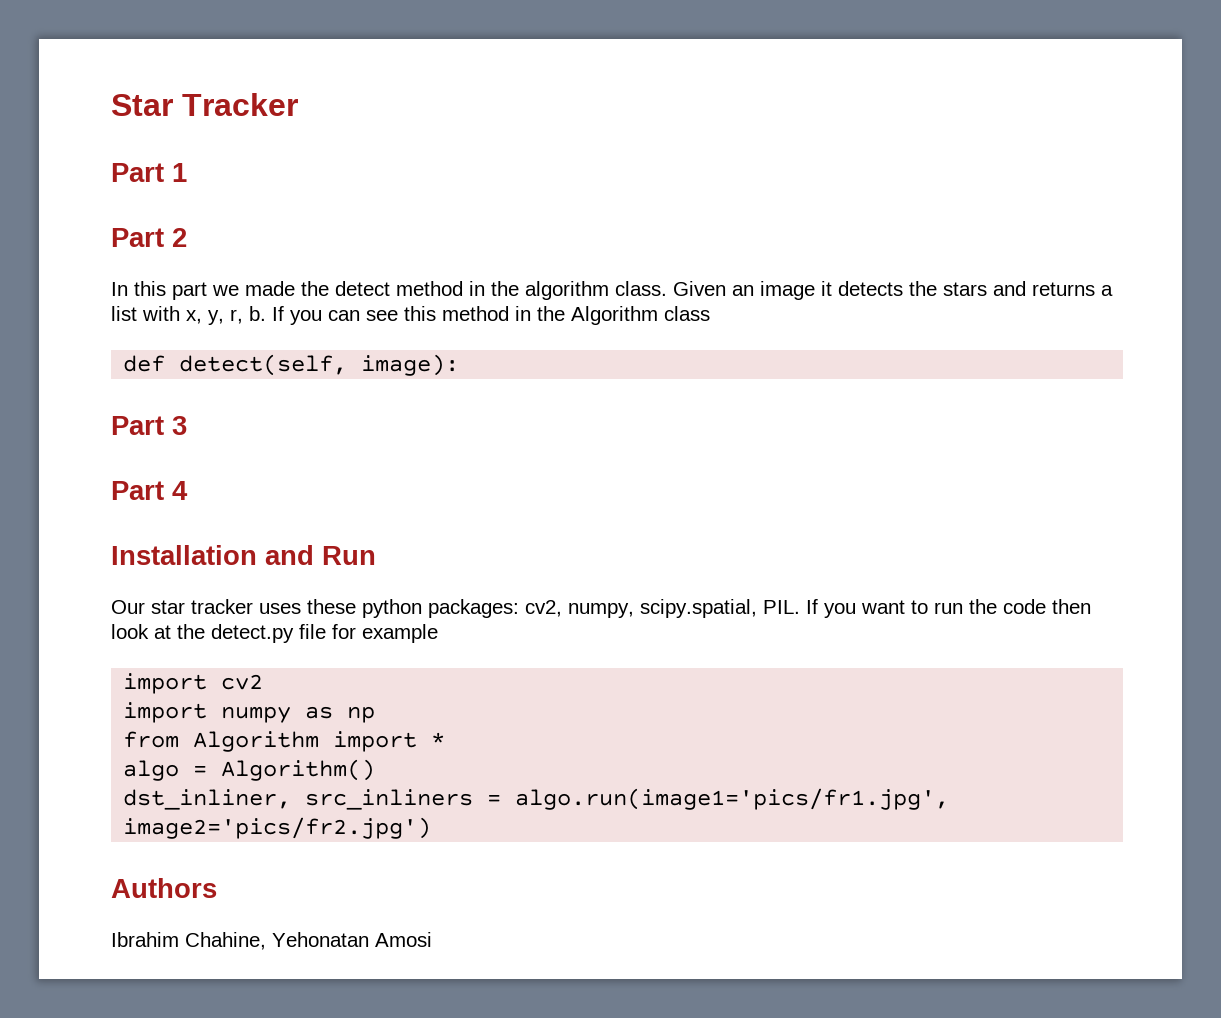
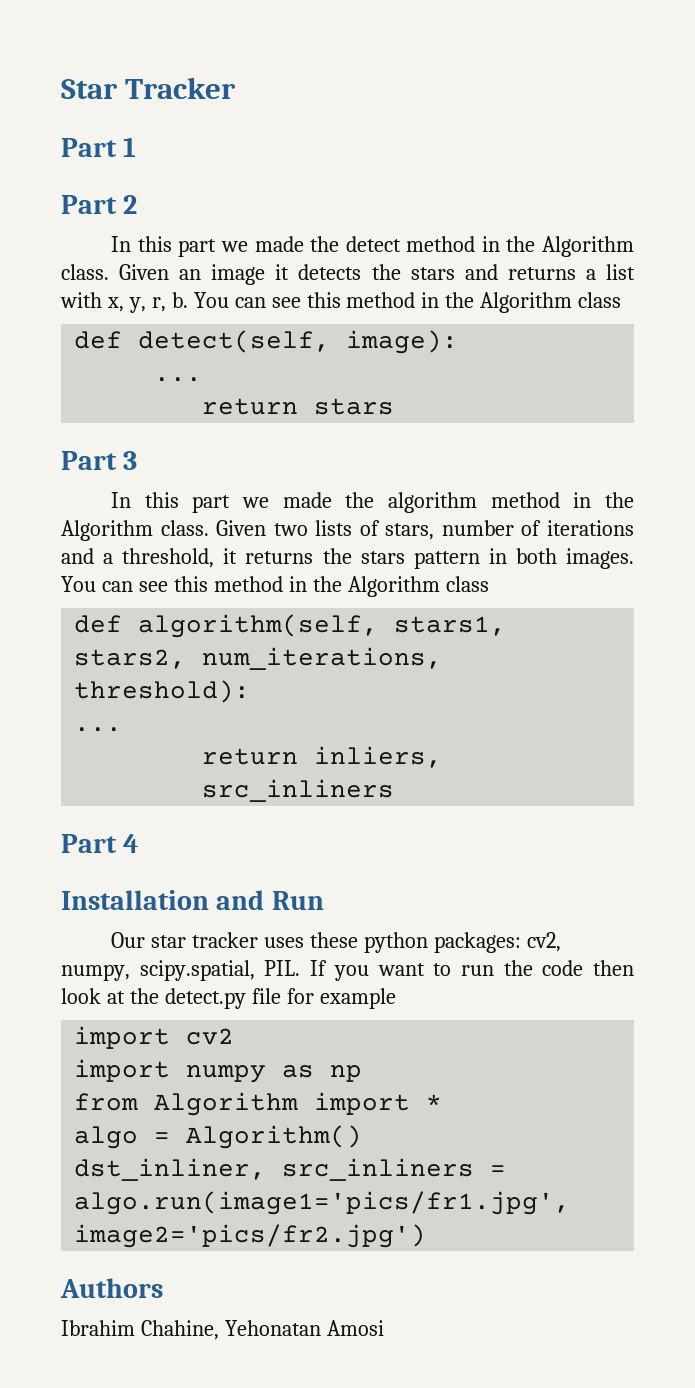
[525,281,609,300] algorithm -> [542,236,634,257] Algorithm
[272,306,322,325] If you -> [193,292,229,308] You
(460, 365) none -> [154,377,203,382] [202,398,395,415] // ... // return stars
(187, 425) none -> [111,492,634,513] [61,520,634,541] [61,548,635,569] [61,576,489,597] [74,614,507,638] [74,647,443,670] [74,680,251,703] [74,727,123,732] [202,746,443,768] [202,779,395,802] // In this part we made the algorithm method in the Algorithm class. Given two lists of stars, number of iterations and a threshold, it returns the stars pattern in both images. You can see this method in the Algorithm class // def algorithm(self, stars1, stars2, num_iterations, threshold): // ... // return inliers, src_inliners

